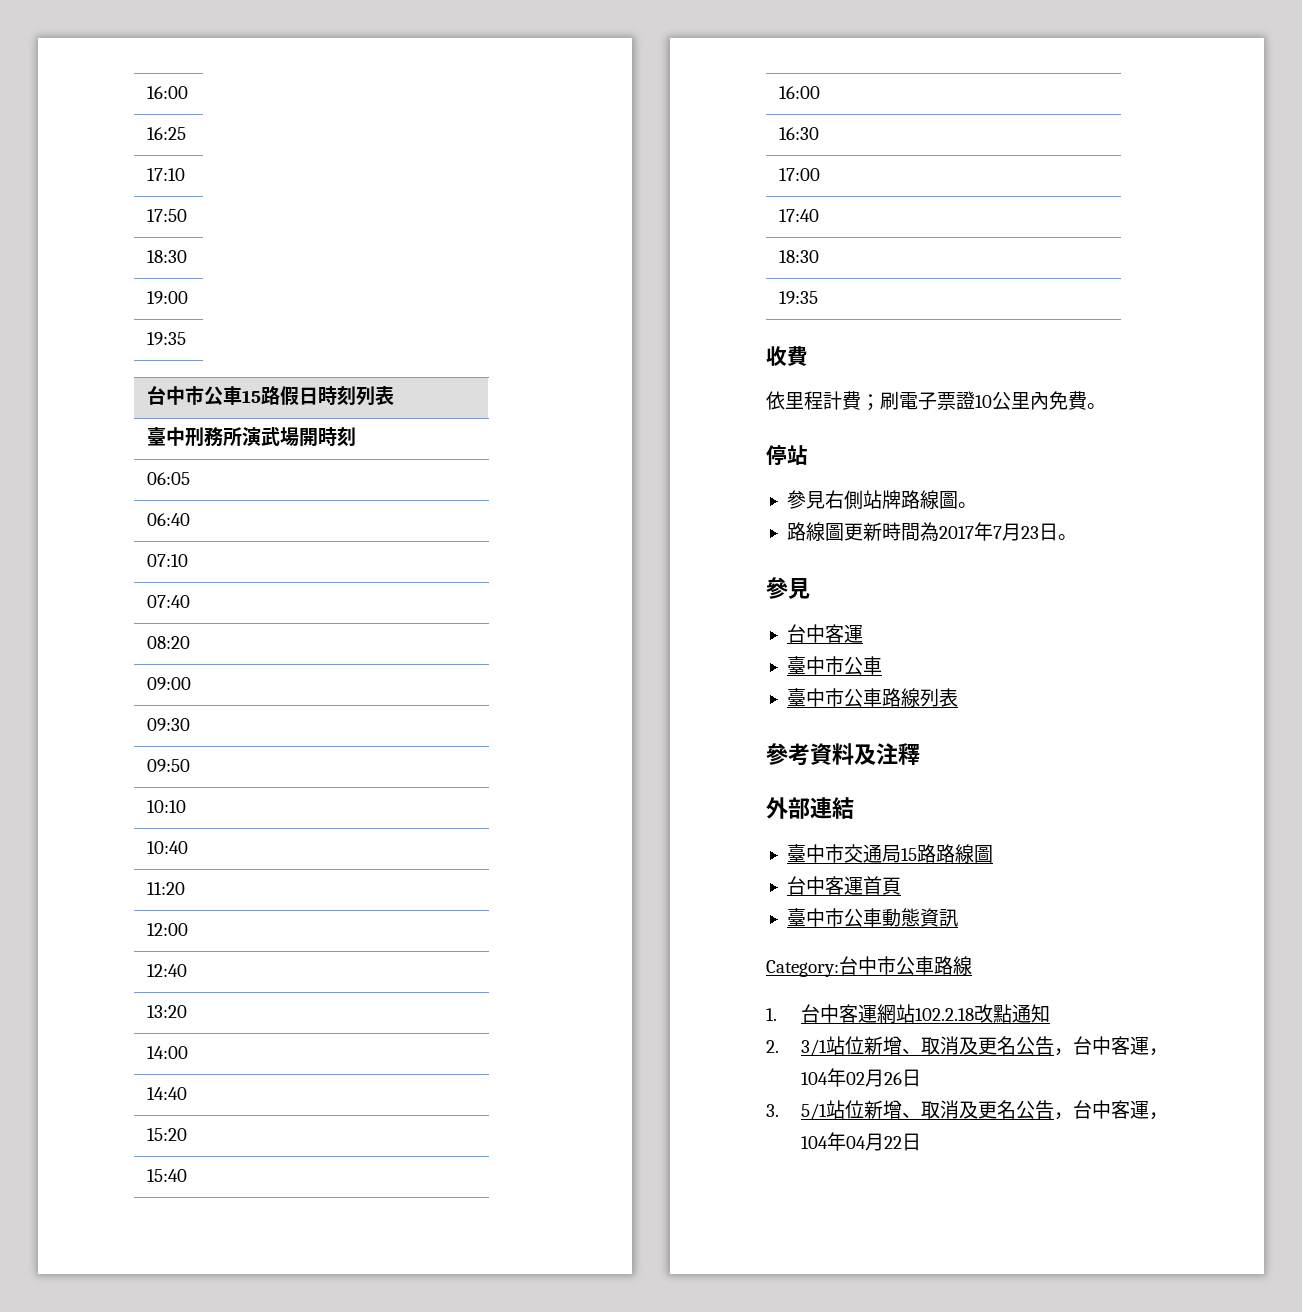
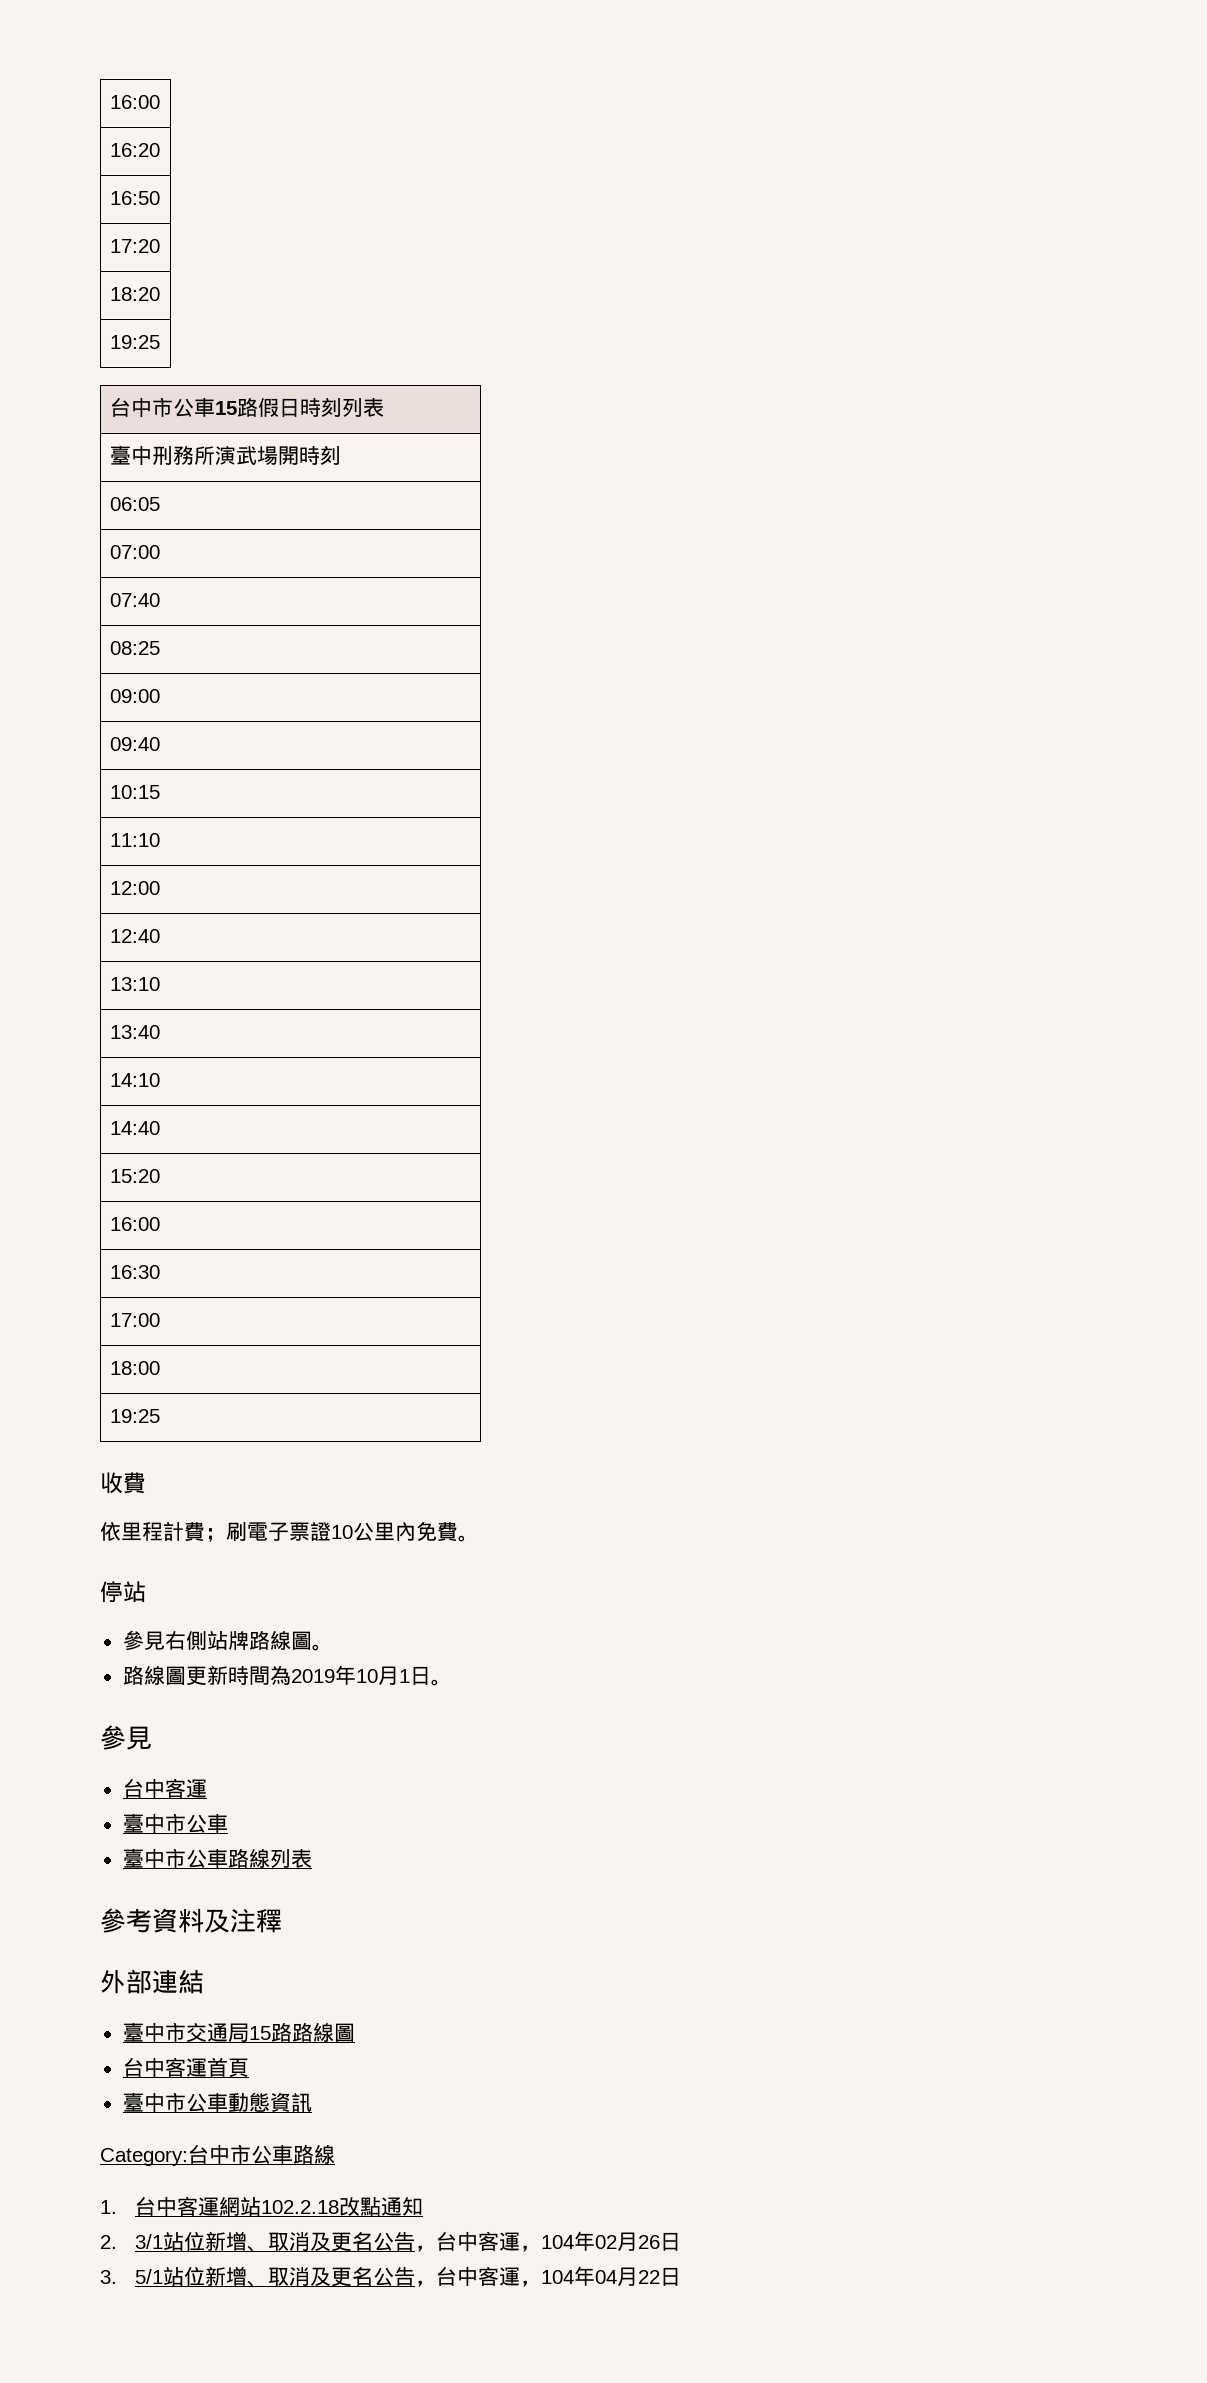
[147,86,189,99] [147,127,187,140] [147,168,186,181] [147,209,188,222] [147,250,188,263] [147,291,189,304] [147,332,187,345] 16:00 // 16:25 // 17:10 // 17:50 // 18:30 // 19:00 // 19:35 -> [109,95,160,109] [109,143,160,157] [109,191,160,205] [109,239,160,253] [109,287,160,301] [109,335,160,349] 16:00 // 16:20 // 16:50 // 17:20 // 18:20 // 19:25
[147,513,191,526] [147,554,189,567] 06:40 // 07:10 -> [109,545,160,559] 07:00
[147,636,191,649] 08:20 -> [109,641,160,655] 08:25
[147,718,191,731] [147,759,191,772] [147,800,187,813] [147,841,189,854] [147,882,186,895] 09:30 // 09:50 // 10:10 // 10:40 // 11:20 -> [109,737,160,751] [109,785,160,799] [109,833,160,847] 09:40 // 10:15 // 11:10
[147,1005,188,1018] [147,1046,189,1059] 13:20 // 14:00 -> [109,977,160,991] [109,1025,160,1039] [109,1073,160,1087] 13:10 // 13:40 // 14:10
[147,1169,188,1182] // 15:40 -> (160, 1176) none
[779,209,820,222] [779,250,820,263] [779,291,819,304] 17:40 // 18:30 // 19:35 -> [109,1361,160,1375] [109,1409,160,1423] 18:00 // 19:25
[938,522,1039,541] 2017年7月23 -> [290,1665,410,1685] 2019年10月1

